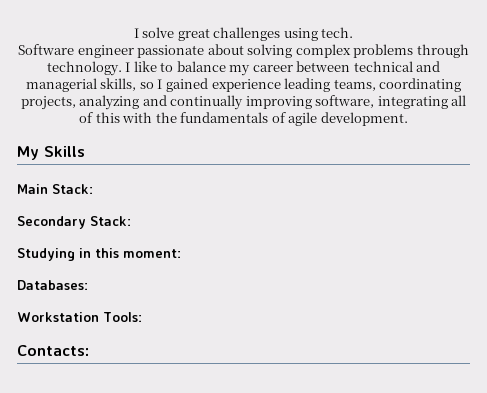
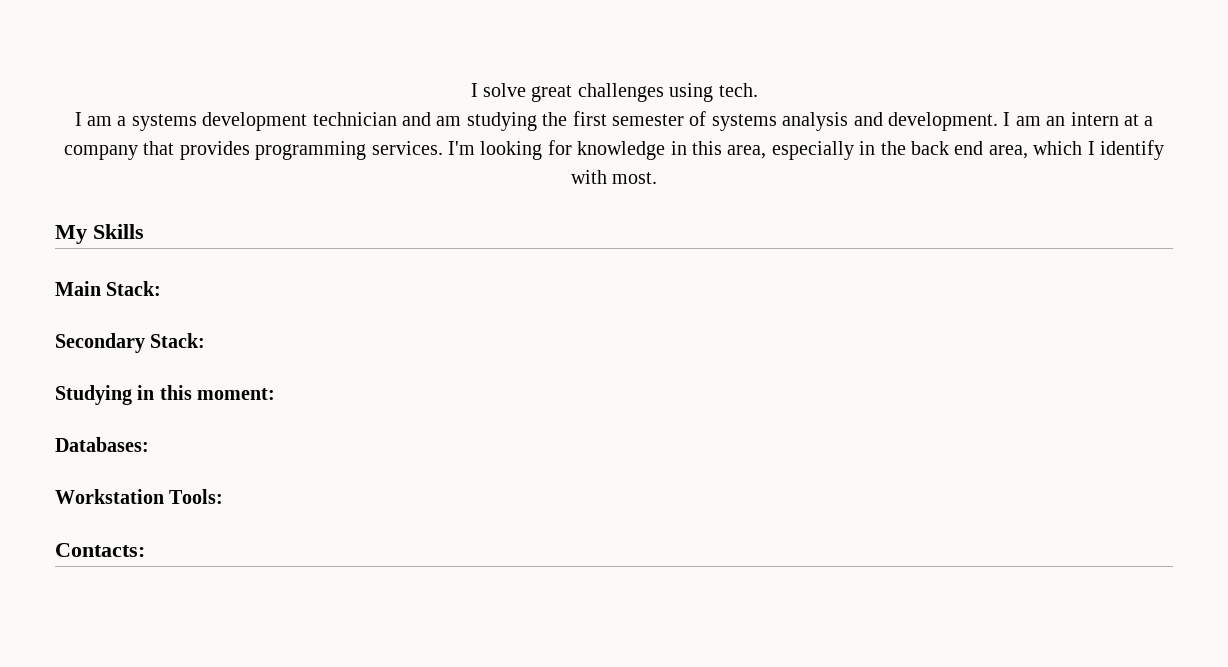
[18,44,469,58] [46,61,441,76] [25,78,462,92] [20,95,467,110] [79,112,408,126] Software engineer passionate about solving complex problems through technology. I like to balance my career between technical and managerial skills, so I gained experience leading teams, coordinating projects, analyzing and continually improving software, integrating all of this with the fundamentals of agile development. -> [74,111,1154,131] [64,140,1164,160] [570,170,658,184] I am a systems development technician and am studying the first semester of systems analysis and development. I am an intern at a company that provides programming services. I'm looking for knowledge in this area, especially in the back end area, which I identify with most.

